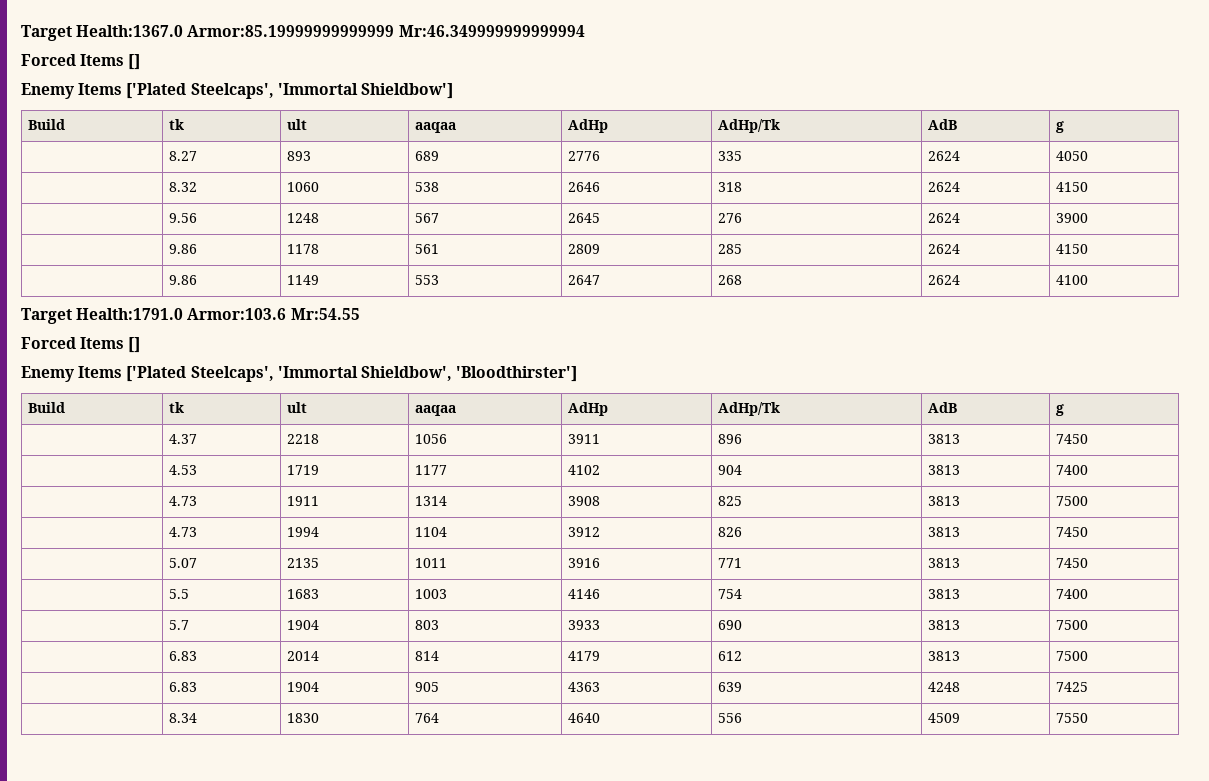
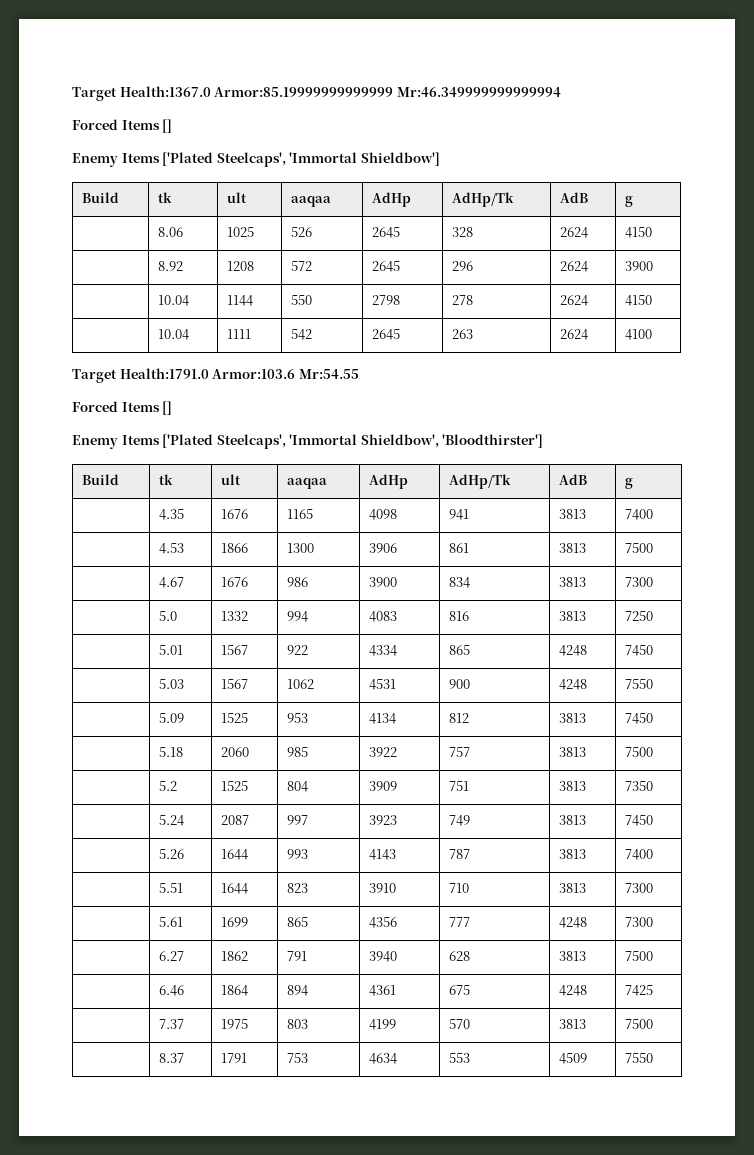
[169,151,198,161] [287,151,312,161] [415,151,440,161] [568,151,601,161] [718,151,743,161] [928,151,961,161] [1056,151,1089,161] [169,182,198,192] [287,182,320,192] [415,182,440,192] [568,182,601,192] [718,182,743,192] [928,182,961,192] [1056,182,1089,192] [169,213,198,223] [287,213,320,223] [415,213,440,223] [568,213,601,223] [718,213,743,223] 8.27 | 893 | 689 | 2776 | 335 | 2624 | 4050 // | 8.32 | 1060 | 538 | 2646 | 318 | 2624 | 4150 // | 9.56 | 1248 | 567 | 2645 | 276 -> [157,227,183,237] [226,227,254,237] [290,227,312,237] [371,227,400,238] [451,227,473,237] [559,227,588,238] [624,227,652,238] [157,261,183,271] [226,261,254,271] [290,261,312,271] [371,261,400,272] [451,261,473,271] 8.06 | 1025 | 526 | 2645 | 328 | 2624 | 4150 // | 8.92 | 1208 | 572 | 2645 | 296
[169,244,198,254] [287,244,320,254] [415,244,440,254] [568,244,601,254] [718,244,743,254] [928,244,961,254] [1056,244,1089,254] [169,275,198,285] [287,275,320,285] [415,275,440,285] [568,275,601,285] [718,275,743,285] 9.86 | 1178 | 561 | 2809 | 285 | 2624 | 4150 // | 9.86 | 1149 | 553 | 2647 | 268 -> [157,295,189,306] [226,295,253,306] [290,295,312,305] [371,295,400,305] [451,295,473,305] [559,295,588,306] [624,295,652,306] [157,329,189,340] [226,329,251,339] [290,329,312,340] [371,329,400,340] [451,329,473,339] 10.04 | 1144 | 550 | 2798 | 278 | 2624 | 4150 // | 10.04 | 1111 | 542 | 2645 | 263
[169,434,198,444] [287,434,320,444] [415,434,448,444] [568,434,601,444] [718,434,743,444] [928,434,961,444] [1056,434,1089,444] [169,465,198,475] [287,465,320,475] [415,465,448,475] [568,465,601,475] [718,465,743,475] [928,465,961,475] [1056,465,1089,475] [169,496,198,506] [287,496,320,506] [415,496,448,506] [568,496,601,506] [718,496,743,506] [928,496,961,506] [1056,496,1089,506] [169,527,198,537] [287,527,320,537] [415,527,448,537] [568,527,601,537] [718,527,743,537] [928,527,961,537] [1056,527,1089,537] [169,558,198,568] [287,558,320,568] [415,558,448,568] [568,558,601,568] [718,558,743,568] [928,558,961,568] [1056,558,1089,568] [169,589,190,599] [287,589,320,599] [415,589,448,599] [568,589,601,599] [718,589,743,599] [928,589,961,599] [1056,589,1089,599] [169,620,190,630] [287,620,320,630] 4.37 | 2218 | 1056 | 3911 | 896 | 3813 | 7450 // | 4.53 | 1719 | 1177 | 4102 | 904 | 3813 | 7400 // | 4.73 | 1911 | 1314 | 3908 | 825 | 3813 | 7500 // | 4.73 | 1994 | 1104 | 3912 | 826 | 3813 | 7450 // | 5.07 | 2135 | 1011 | 3916 | 771 | 3813 | 7450 // | 5.5 | 1683 | 1003 | 4146 | 754 | 3813 | 7400 // | 5.7 | 1904 -> [158,509,184,520] [220,509,248,519] [286,509,313,519] [368,509,397,520] [448,509,469,520] [558,509,586,519] [624,509,653,520] [158,543,184,554] [220,543,248,553] [286,543,314,553] [368,543,397,553] [448,543,469,553] [558,543,586,553] [624,543,653,553] [158,577,184,588] [220,577,248,587] [286,577,308,587] [368,577,397,587] [448,577,470,588] [558,577,586,587] [624,577,653,587] [158,611,177,621] [220,611,248,621] [286,611,308,622] [368,611,397,622] [448,611,469,621] [558,611,586,621] [624,611,653,621] [158,645,183,655] [220,645,248,655] [286,645,308,655] [368,645,397,656] [448,645,470,655] [558,645,587,656] [624,645,653,656] [158,679,184,689] [220,679,248,689] [286,679,314,689] [368,679,396,690] [448,679,470,689] [558,679,587,690] [624,679,653,689] [158,713,184,723] [220,713,248,723] [286,713,308,723] [368,713,396,724] [448,713,469,723] [558,713,586,723] [624,713,653,724] [158,747,183,757] [220,747,249,757] [286,747,308,757] [368,747,397,757] [448,747,470,757] [558,747,586,757] [624,747,653,757] [158,781,177,791] [220,781,248,791] [286,781,308,792] [368,781,397,791] [448,781,469,791] [558,781,586,791] [624,781,653,791] [158,815,184,826] [220,815,249,825] [286,815,308,825] [368,815,397,825] [448,815,470,826] [558,815,586,825] [624,815,653,826] [158,849,184,859] [220,849,248,860] [286,849,308,859] [368,849,396,860] [448,849,470,859] [558,849,586,859] [624,849,653,860] [158,883,183,893] [220,883,248,894] [286,883,308,893] [368,883,396,893] [448,883,469,893] [558,883,586,893] [624,883,653,893] [158,917,183,927] [220,917,248,927] [286,917,308,927] [368,917,397,928] [448,917,470,927] [558,917,587,928] [624,917,653,927] [158,951,184,961] [220,951,248,961] [286,951,307,961] [368,951,397,962] [448,951,470,961] [558,951,586,961] [624,951,653,961] [158,985,184,996] [220,985,248,996] [286,985,308,996] [368,985,396,996] [448,985,470,995] [558,985,587,996] [624,985,653,996] [158,1019,184,1029] [220,1019,248,1029] 4.35 | 1676 | 1165 | 4098 | 941 | 3813 | 7400 // | 4.53 | 1866 | 1300 | 3906 | 861 | 3813 | 7500 // | 4.67 | 1676 | 986 | 3900 | 834 | 3813 | 7300 // | 5.0 | 1332 | 994 | 4083 | 816 | 3813 | 7250 // | 5.01 | 1567 | 922 | 4334 | 865 | 4248 | 7450 // | 5.03 | 1567 | 1062 | 4531 | 900 | 4248 | 7550 // | 5.09 | 1525 | 953 | 4134 | 812 | 3813 | 7450 // | 5.18 | 2060 | 985 | 3922 | 757 | 3813 | 7500 // | 5.2 | 1525 | 804 | 3909 | 751 | 3813 | 7350 // | 5.24 | 2087 | 997 | 3923 | 749 | 3813 | 7450 // | 5.26 | 1644 | 993 | 4143 | 787 | 3813 | 7400 // | 5.51 | 1644 | 823 | 3910 | 710 | 3813 | 7300 // | 5.61 | 1699 | 865 | 4356 | 777 | 4248 | 7300 // | 6.27 | 1862 | 791 | 3940 | 628 | 3813 | 7500 // | 6.46 | 1864 | 894 | 4361 | 675 | 4248 | 7425 // | 7.37 | 1975
[568,620,601,630] [718,620,743,630] [928,620,961,630] [1056,620,1089,630] [169,651,198,661] [287,651,320,661] [415,651,440,661] [568,651,601,661] [718,651,743,661] [928,651,961,661] [1056,651,1089,661] [169,682,198,692] [287,682,320,692] [415,682,440,692] [568,682,601,692] [718,682,743,692] [928,682,961,692] [1056,682,1089,692] [169,713,198,723] [287,713,320,723] [415,713,440,723] [568,713,601,723] [718,713,743,723] 3933 | 690 | 3813 | 7500 // | 6.83 | 2014 | 814 | 4179 | 612 | 3813 | 7500 // | 6.83 | 1904 | 905 | 4363 | 639 | 4248 | 7425 // | 8.34 | 1830 | 764 | 4640 | 556 -> [368,1019,396,1030] [448,1019,470,1029] [558,1019,586,1029] [624,1019,653,1029] [158,1053,184,1063] [220,1053,247,1063] [286,1053,308,1063] [368,1053,397,1064] [448,1053,470,1063] 4199 | 570 | 3813 | 7500 // | 8.37 | 1791 | 753 | 4634 | 553

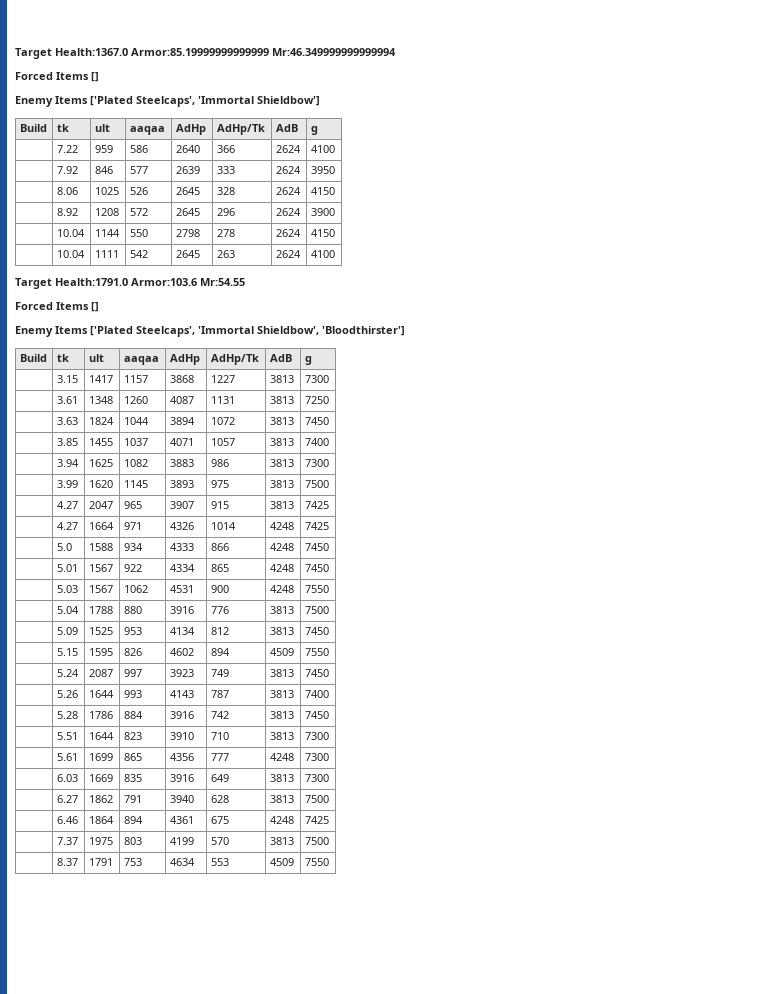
(633, 201) none -> [56,145,78,153] [94,145,113,153] [129,145,148,153] [175,145,200,153] [216,145,235,153] [275,145,301,153] [310,145,335,153] [56,166,78,174] [94,166,113,174] [129,166,148,174] [175,166,200,174] [216,166,235,174] [275,166,301,174] [310,166,335,174] // | 7.22 | 959 | 586 | 2640 | 366 | 2624 | 4100 // | 7.92 | 846 | 577 | 2639 | 333 | 2624 | 3950
[158,509,184,520] [220,509,248,519] [286,509,313,519] [368,509,397,520] [448,509,469,520] [558,509,586,519] [624,509,653,520] [158,543,184,554] [220,543,248,553] [286,543,314,553] [368,543,397,553] [448,543,469,553] [558,543,586,553] [624,543,653,553] [158,577,184,588] [220,577,248,587] [286,577,308,587] [368,577,397,587] [448,577,470,588] [558,577,586,587] [624,577,653,587] [158,611,177,621] [220,611,248,621] [286,611,308,622] [368,611,397,622] [448,611,469,621] [558,611,586,621] [624,611,653,621] 4.35 | 1676 | 1165 | 4098 | 941 | 3813 | 7400 // | 4.53 | 1866 | 1300 | 3906 | 861 | 3813 | 7500 // | 4.67 | 1676 | 986 | 3900 | 834 | 3813 | 7300 // | 5.0 | 1332 | 994 | 4083 | 816 | 3813 | 7250 -> [56,375,78,383] [88,375,113,383] [123,375,148,383] [169,375,194,383] [210,375,235,383] [269,375,294,383] [304,375,329,383] [56,396,78,404] [88,396,113,404] [123,396,148,404] [169,396,194,404] [210,396,235,404] [269,396,294,404] [304,396,329,404] [56,417,78,425] [88,417,114,425] [123,417,149,425] [169,417,195,425] [210,417,235,425] [269,417,294,425] [304,417,329,425] [56,438,78,446] [88,438,113,446] [123,438,148,446] [169,438,194,446] [210,438,235,446] [269,438,294,446] [304,438,329,446] [56,459,79,467] [88,459,113,467] [123,459,148,467] [169,459,194,467] [210,459,229,467] [269,459,294,467] [304,459,329,467] [56,480,78,488] [88,480,113,488] [123,480,148,488] [169,480,194,488] [210,480,229,488] [269,480,294,488] [304,480,329,488] [56,501,78,509] [88,501,113,509] [123,501,142,509] [169,501,194,509] [210,501,229,509] [269,501,294,509] [304,501,329,509] [56,522,78,530] [88,522,114,530] [123,522,142,530] [169,522,194,530] [210,522,236,530] [269,522,294,530] [304,522,329,530] [56,543,72,551] [88,543,113,551] [123,543,143,551] [169,543,194,551] [210,543,229,551] [269,543,294,551] [304,543,329,551] 3.15 | 1417 | 1157 | 3868 | 1227 | 3813 | 7300 // | 3.61 | 1348 | 1260 | 4087 | 1131 | 3813 | 7250 // | 3.63 | 1824 | 1044 | 3894 | 1072 | 3813 | 7450 // | 3.85 | 1455 | 1037 | 4071 | 1057 | 3813 | 7400 // | 3.94 | 1625 | 1082 | 3883 | 986 | 3813 | 7300 // | 3.99 | 1620 | 1145 | 3893 | 975 | 3813 | 7500 // | 4.27 | 2047 | 965 | 3907 | 915 | 3813 | 7425 // | 4.27 | 1664 | 971 | 4326 | 1014 | 4248 | 7425 // | 5.0 | 1588 | 934 | 4333 | 866 | 4248 | 7450
(653, 684) none -> [56,606,79,614] [88,606,113,614] [123,606,142,614] [169,606,194,614] [210,606,229,614] [269,606,294,614] [304,606,329,614] // | 5.04 | 1788 | 880 | 3916 | 776 | 3813 | 7500
[158,747,183,757] [220,747,249,757] [286,747,308,757] [368,747,397,757] [448,747,470,757] [558,747,586,757] [624,747,653,757] [158,781,177,791] [220,781,248,791] [286,781,308,792] [368,781,397,791] [448,781,469,791] [558,781,586,791] [624,781,653,791] 5.18 | 2060 | 985 | 3922 | 757 | 3813 | 7500 // | 5.2 | 1525 | 804 | 3909 | 751 | 3813 | 7350 -> [56,648,78,656] [88,648,113,656] [123,648,142,656] [169,648,194,656] [210,648,230,656] [269,648,294,656] [304,648,329,656] 5.15 | 1595 | 826 | 4602 | 894 | 4509 | 7550
(653, 854) none -> [56,711,78,719] [88,711,113,719] [123,711,143,719] [169,711,194,719] [210,711,229,719] [269,711,294,719] [304,711,329,719] // | 5.28 | 1786 | 884 | 3916 | 742 | 3813 | 7450
(653, 922) none -> [56,774,78,782] [88,774,113,782] [123,774,142,782] [169,774,194,782] [210,774,229,782] [269,774,294,782] [304,774,329,782] // | 6.03 | 1669 | 835 | 3916 | 649 | 3813 | 7300

